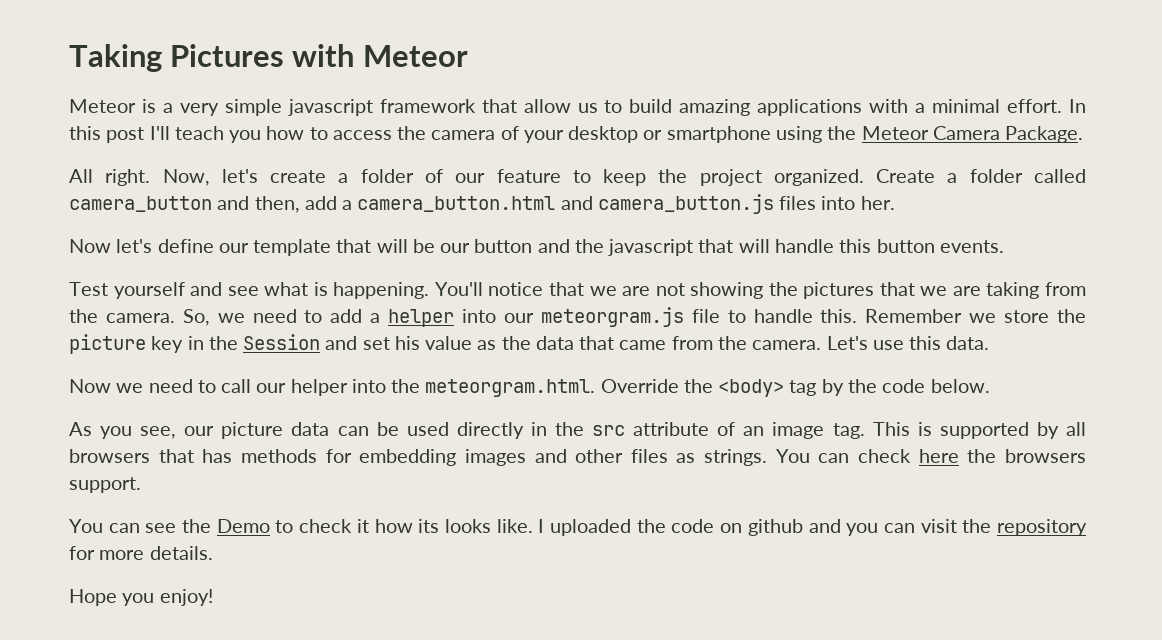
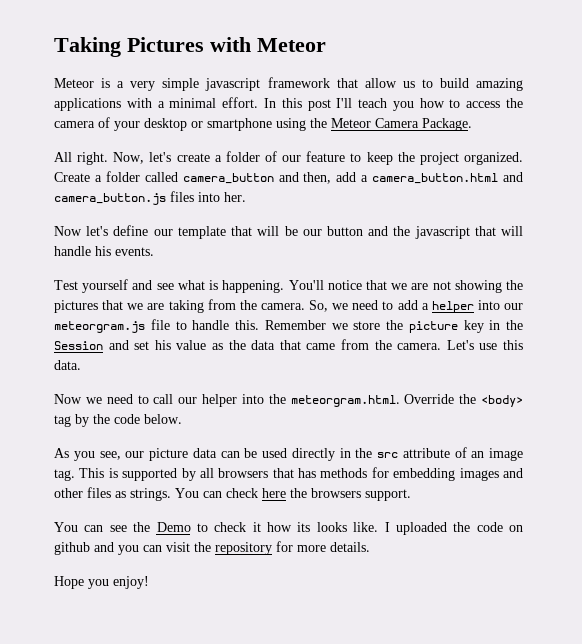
[839,239,935,253] this button -> [95,246,111,256] his

